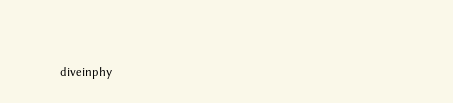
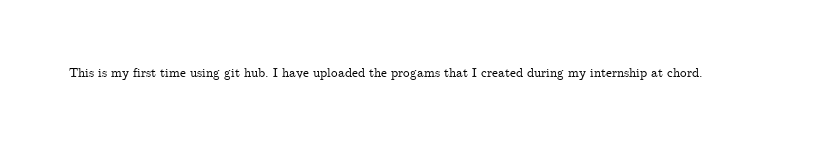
[60,67,112,79] diveinphy -> [69,68,703,80] This is my first time using git hub. I have uploaded the progams that I created during my internship at chord.

